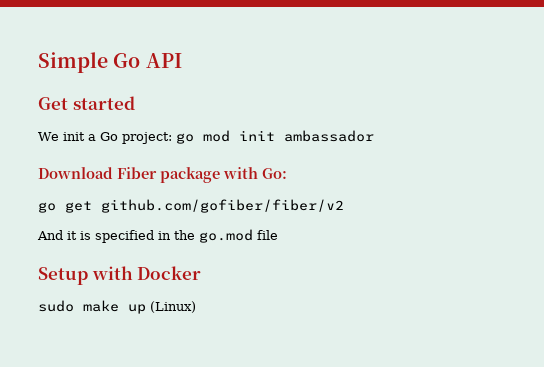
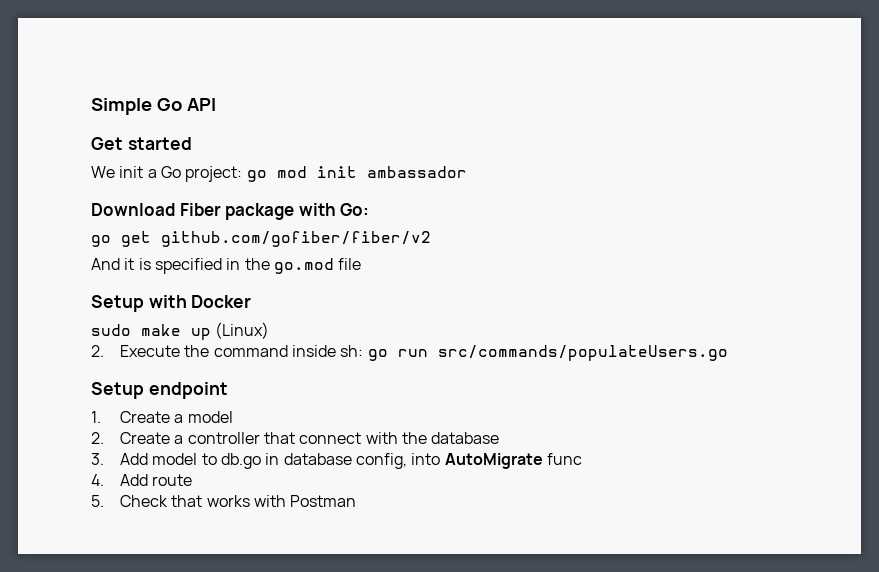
(196, 307) none -> [91,345,728,361] [91,382,228,399] [91,411,233,423] [91,432,500,444] [91,453,582,469] [91,474,193,486] [91,495,357,507] // 2. Execute the command inside sh: go run src/commands/populateUsers.go // Setup endpoint // 1. Create a model // 2. Create a controller that connect with the database // 3. Add model to db.go in database config, into AutoMigrate func // 4. Add route // 5. Check that works with Postman

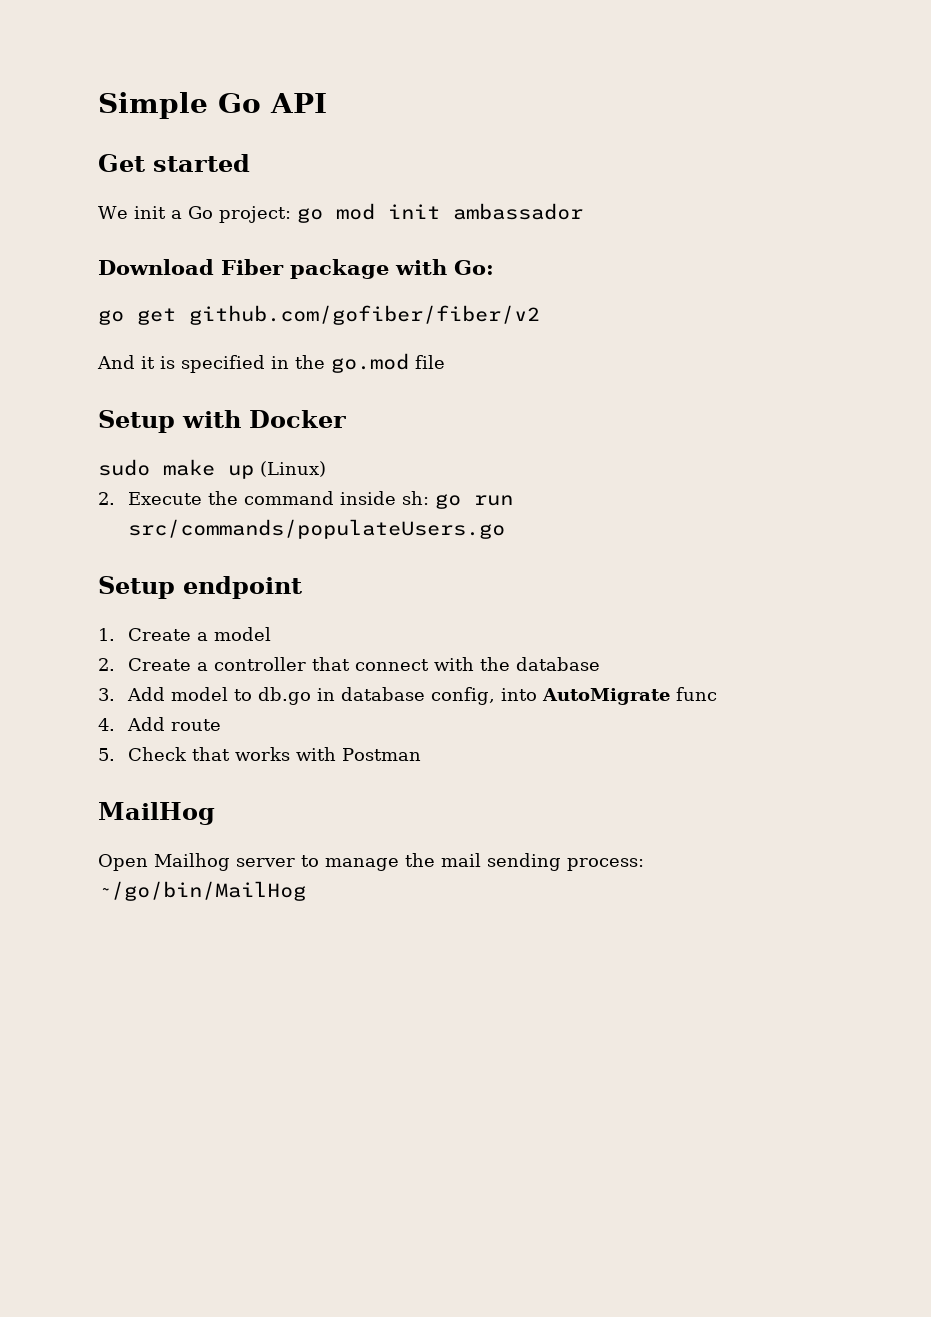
(357, 501) none -> [98,802,215,825] [98,853,644,871] [98,881,306,901] // MailHog // Open Mailhog server to manage the mail sending process: ~/go/bin/MailHog

